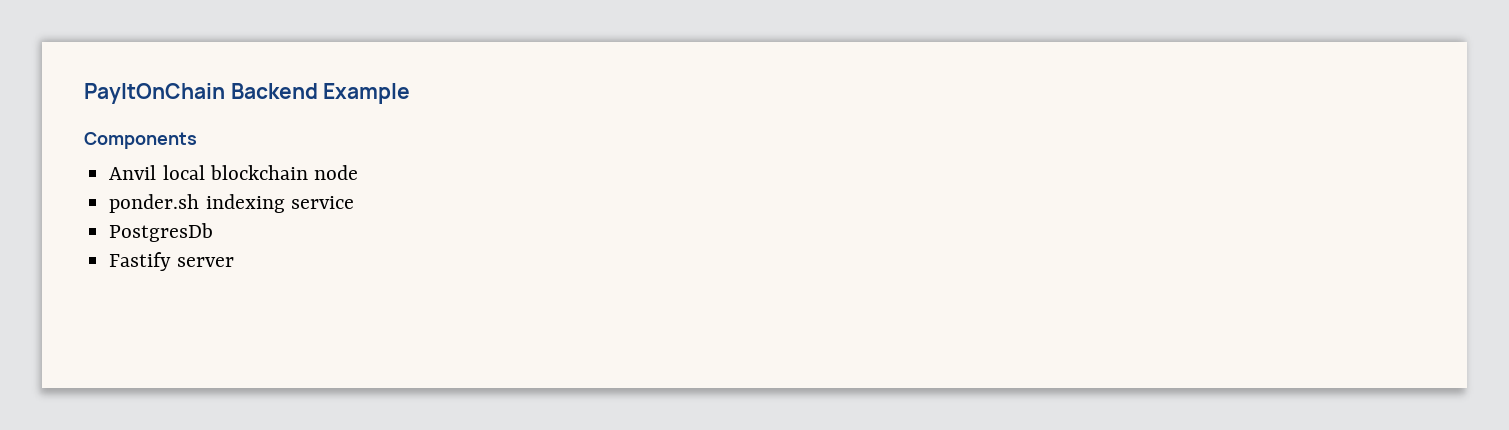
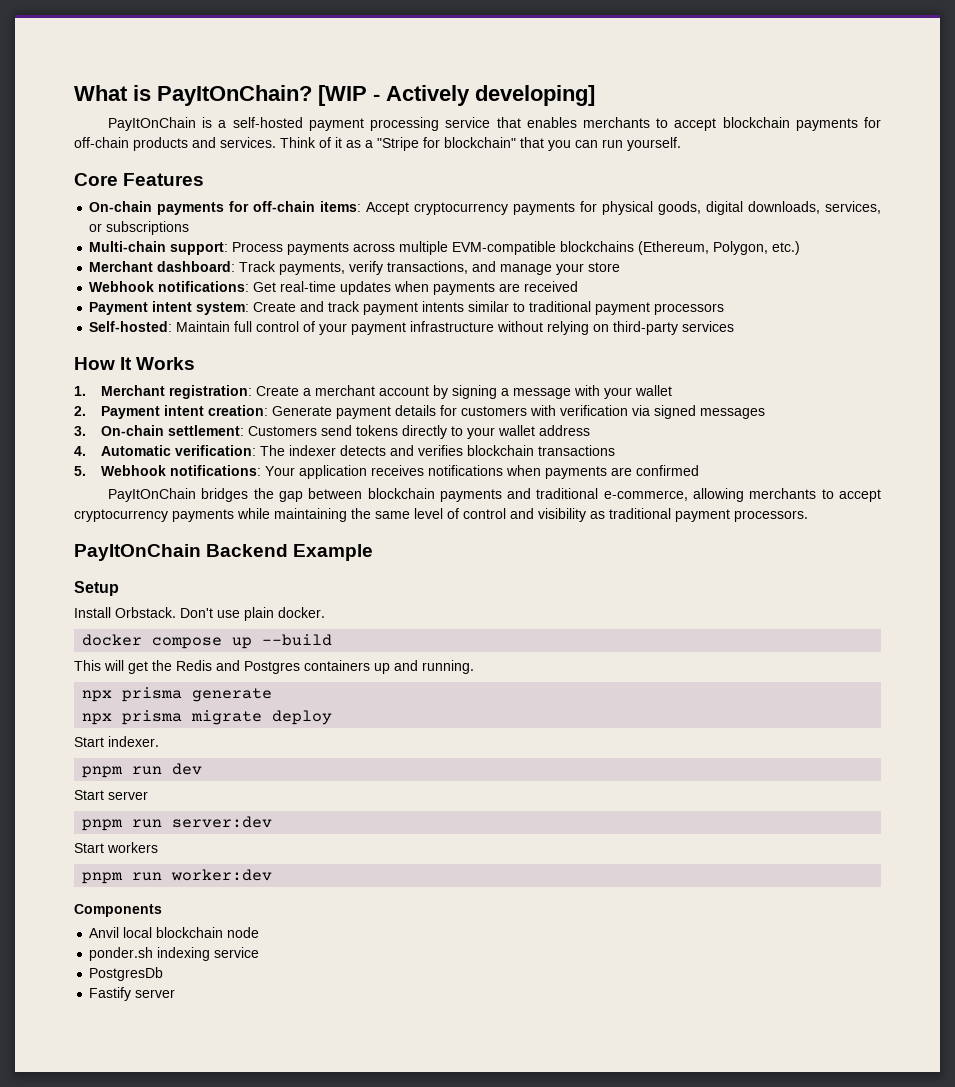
[84,83,411,104] PayItOnChain Backend Example -> [74,85,595,106] [108,117,881,131] [74,137,681,151] [74,173,205,186] [89,201,881,215] [89,221,190,235] [89,241,801,255] [89,261,621,275] [89,281,579,295] [89,301,725,315] [89,321,735,335] [74,357,196,370] [74,385,673,399] [74,405,766,419] [74,425,591,439] [74,445,616,456] [74,465,700,479] [108,488,881,502] [74,508,808,522] [74,544,374,561] [74,581,119,596] [74,607,325,621] [82,634,333,649] [74,660,474,674] [82,687,273,702] [82,710,333,725] [74,736,159,747] [82,763,203,778] [74,790,148,800] [82,816,273,831] [74,842,158,853] [82,869,273,884] What is PayItOnChain? [WIP - Actively developing] // PayItOnChain is a self-hosted payment processing service that enables merchants to accept blockchain payments for off-chain products and services. Think of it as a "Stripe for blockchain" that you can run yourself. // Core Features // On-chain payments for off-chain items: Accept cryptocurrency payments for physical goods, digital downloads, services, or subscriptions // Multi-chain support: Process payments across multiple EVM-compatible blockchains (Ethereum, Polygon, etc.) // Merchant dashboard: Track payments, verify transactions, and manage your store // Webhook notifications: Get real-time updates when payments are received // Payment intent system: Create and track payment intents similar to traditional payment processors // Self-hosted: Maintain full control of your payment infrastructure without relying on third-party services // How It Works // 1. Merchant registration: Create a merchant account by signing a message with your wallet // 2. Payment intent creation: Generate payment details for customers with verification via signed messages // 3. On-chain settlement: Customers send tokens directly to your wallet address // 4. Automatic verification: The indexer detects and verifies blockchain transactions // 5. Webhook notifications: Your application receives notifications when payments are confirmed // PayItOnChain bridges the gap between blockchain payments and traditional e-commerce, allowing merchants to accept cryptocurrency payments while maintaining the same level of control and visibility as traditional payment processors. // PayItOnChain Backend Example // Setup // Install Orbstack. Don't use plain docker. // docker compose up --build // This will get the Redis and Postgres containers up and running. // npx prisma generate // npx prisma migrate deploy // Start indexer. // pnpm run dev // Start server // pnpm run server:dev // Start workers // pnpm run worker:dev

